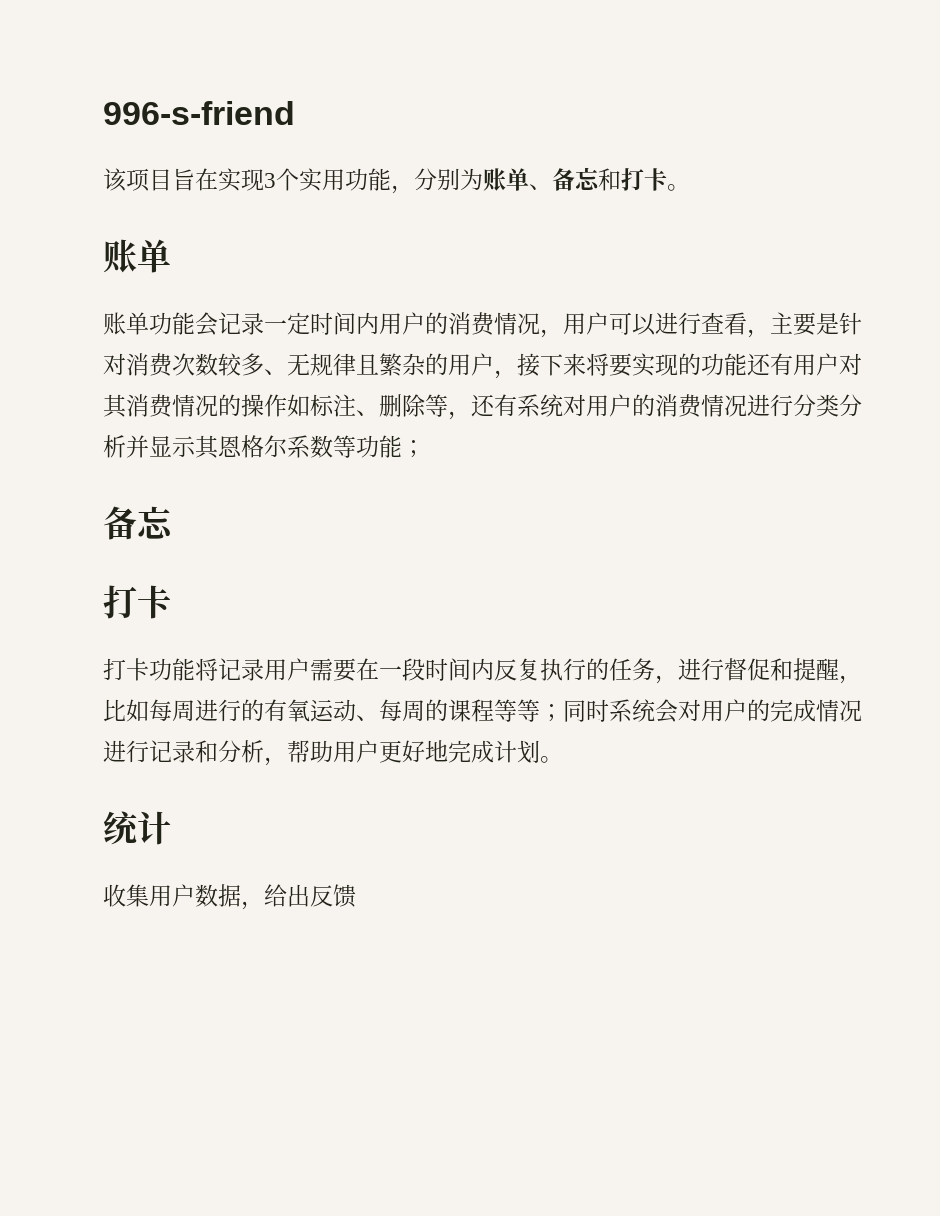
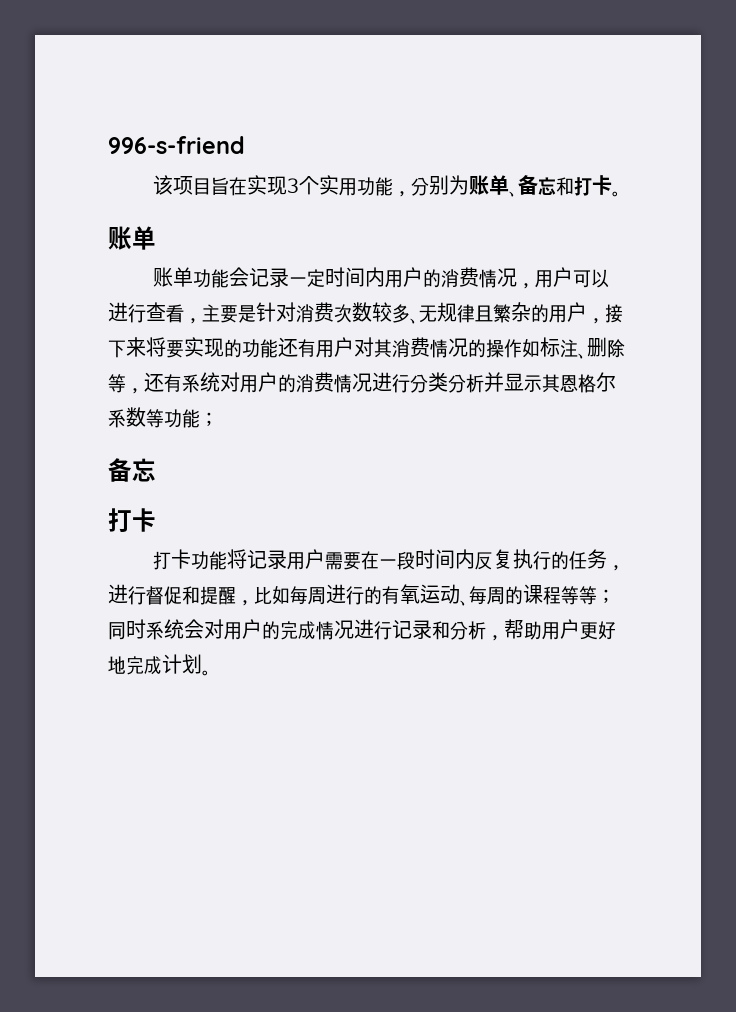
[103,811,171,845] [103,884,356,910] // 统计 // 收集用户数据，给出反馈 -> (211, 673) none

